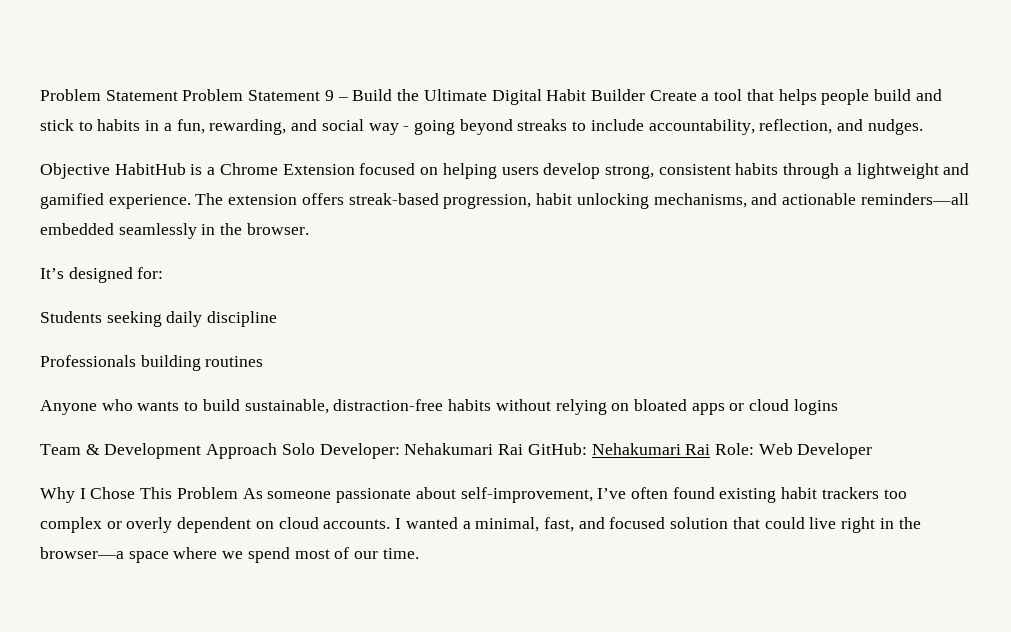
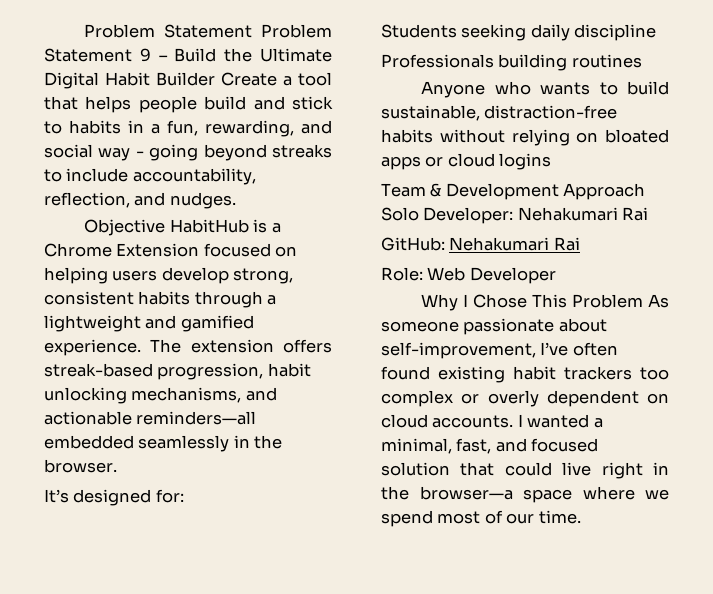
(524, 449) none -> (649, 214) //
(711, 449) none -> (580, 244) //

